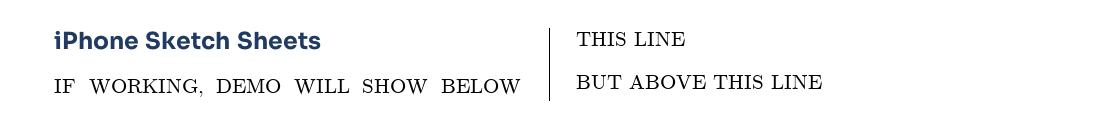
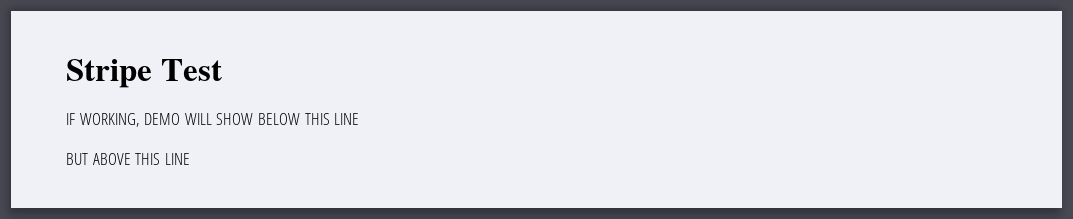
[54,30,321,50] iPhone Sketch Sheets -> [66,59,222,88] Stripe Test

